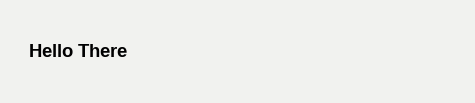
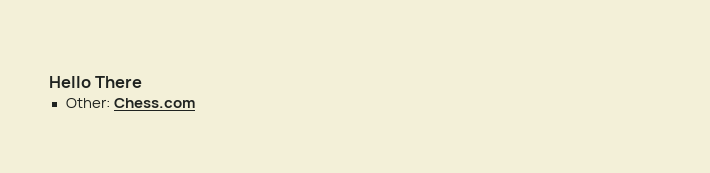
(127, 50) none -> [65,98,195,108] // Other: Chess.com

